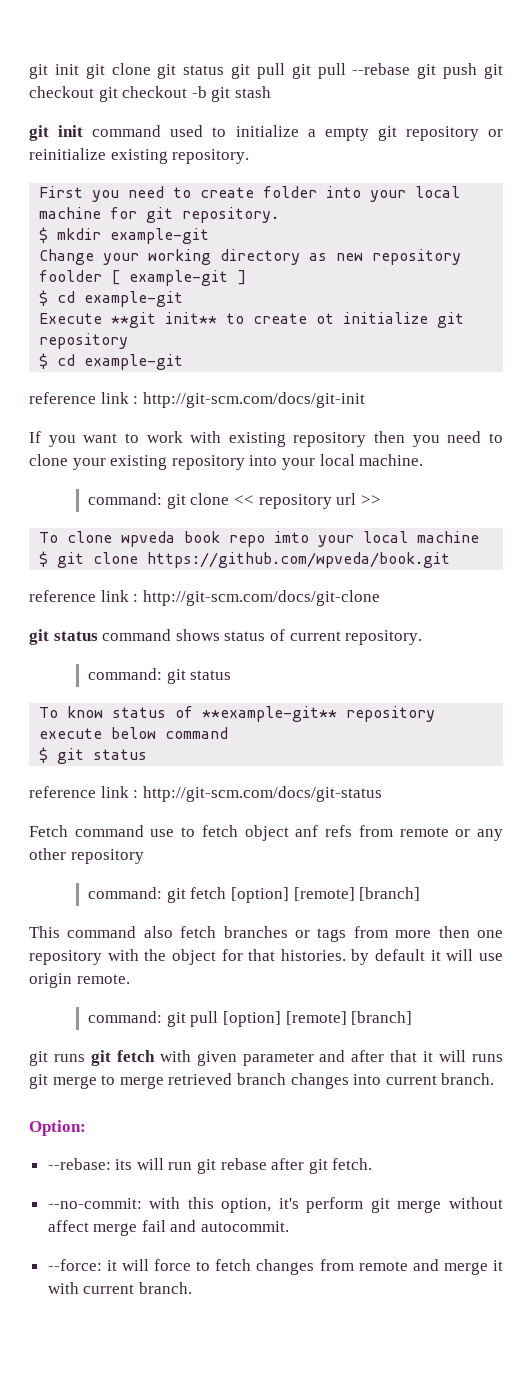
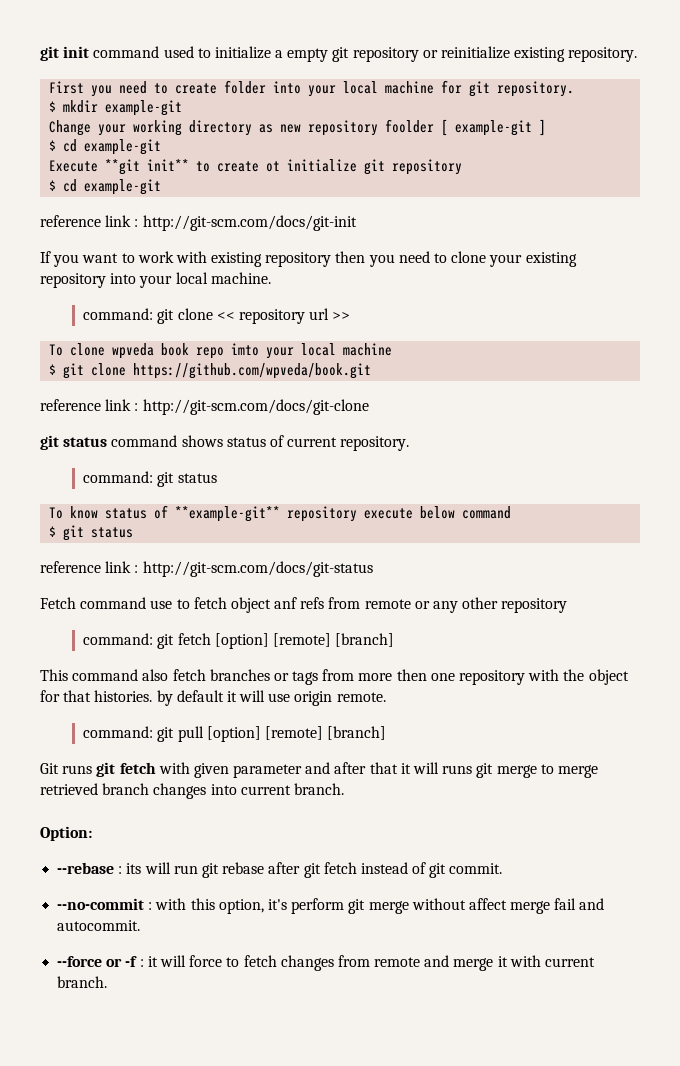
[29,63,504,79] [29,86,271,102] [29,125,84,141] git init git clone git status git pull git pull --rebase git push git checkout git checkout -b git stash // git init -> [40,46,90,61] git init
[29,1051,48,1066] git -> [40,763,59,774] Git
[47,1158,111,1170] --rebase: -> [57,862,123,874] --rebase :
[332,1158,373,1170] [47,1198,142,1209] fetch. // --no-commit: -> [323,862,503,878] [57,898,153,910] fetch instead of git commit. // --no-commit :
[47,1259,102,1271] --force: -> [57,956,144,967] --force or -f :

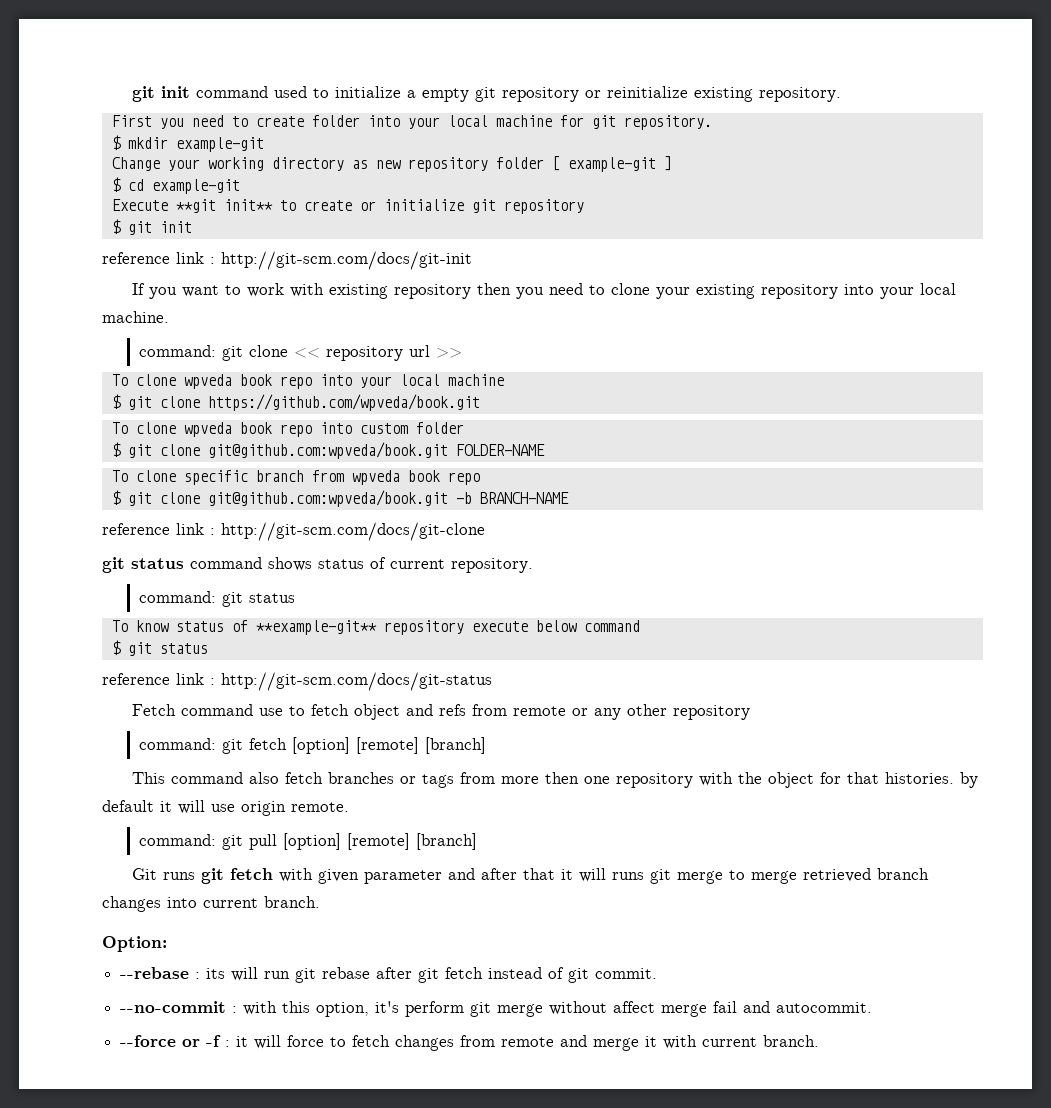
[385,119,435,133] foolder -> [495,157,544,169] folder
[266,161,281,172] ot -> [359,201,376,211] or
[63,179,162,195] cd example-git -> [127,221,192,235] git init
[231,343,260,356] imto -> [319,374,352,386] into
(372, 371) none -> [111,422,464,437] [111,442,545,459] [111,470,480,485] [111,490,569,507] // To clone wpveda book repo into custom folder // $ git clone git@github.com:wpveda/book.git FOLDER-NAME // To clone specific branch from wpveda book repo // $ git clone git@github.com:wpveda/book.git -b BRANCH-NAME
[274,597,298,609] anf -> [406,704,434,716] and

